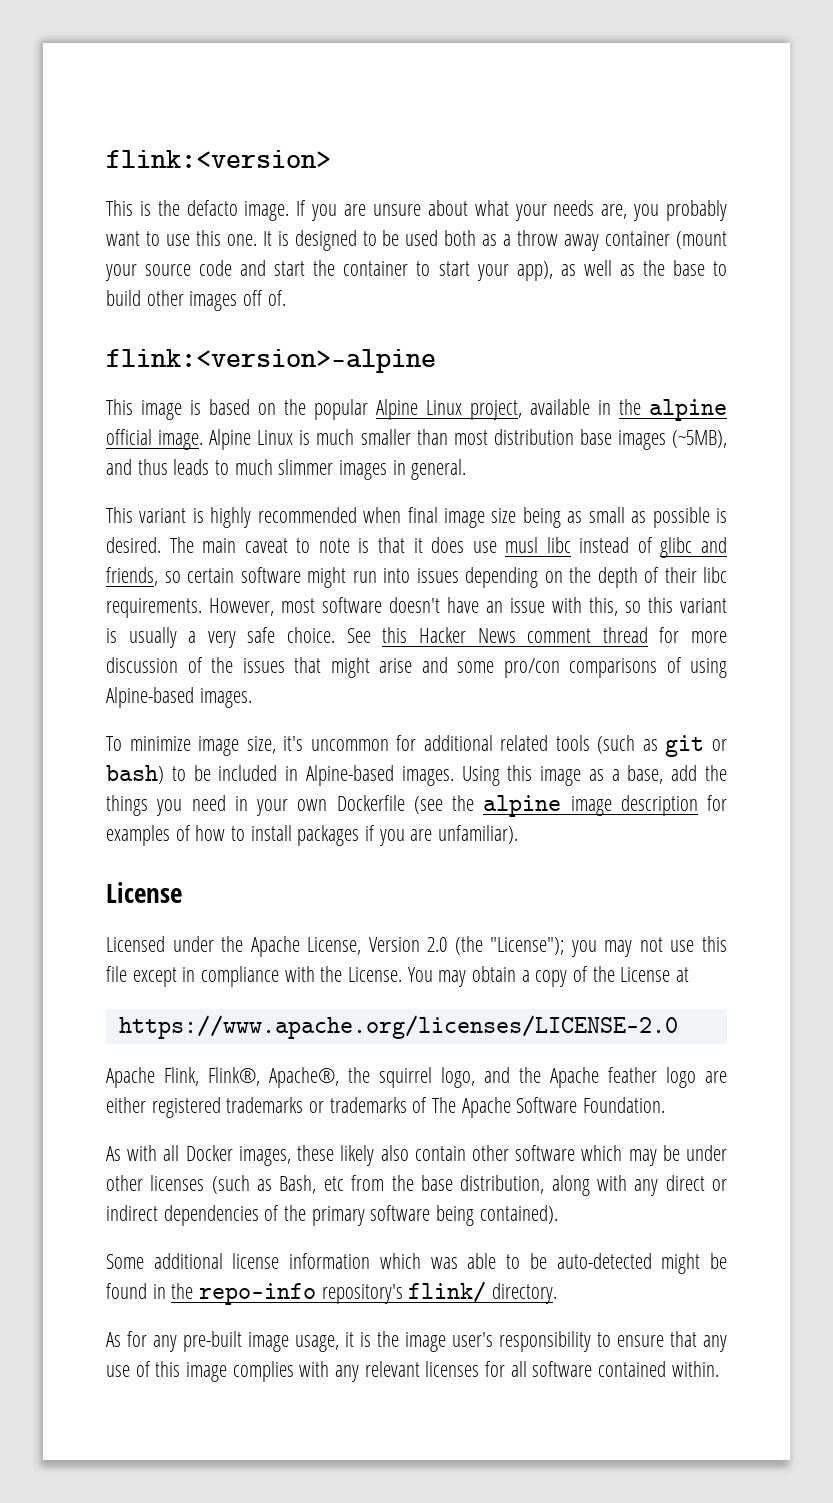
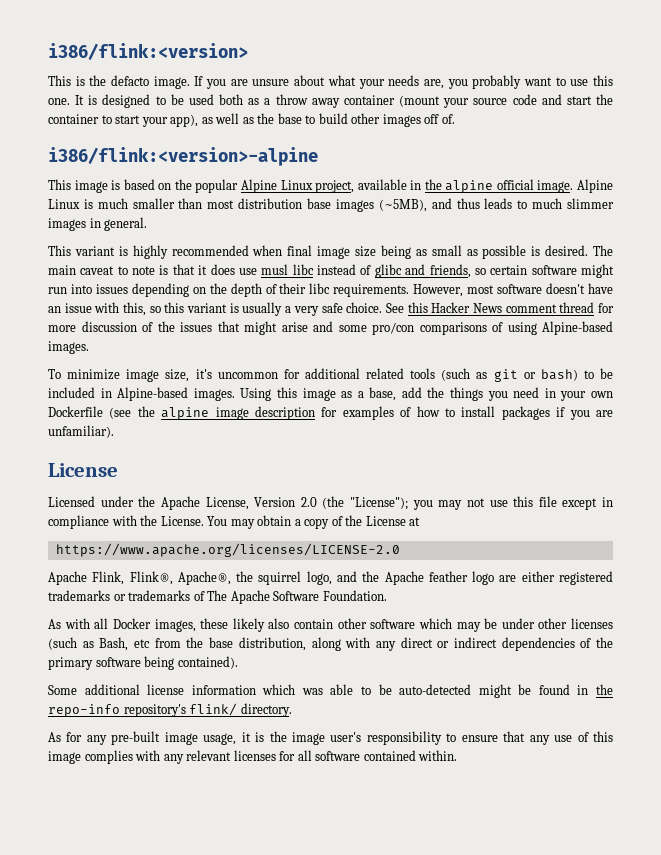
[106,150,331,168] flink:<version> -> [48,43,248,60] i386/flink:<version>
[106,349,436,373] flink:<version>-alpine -> [48,147,318,166] i386/flink:<version>-alpine

